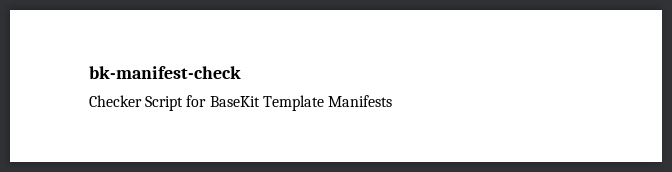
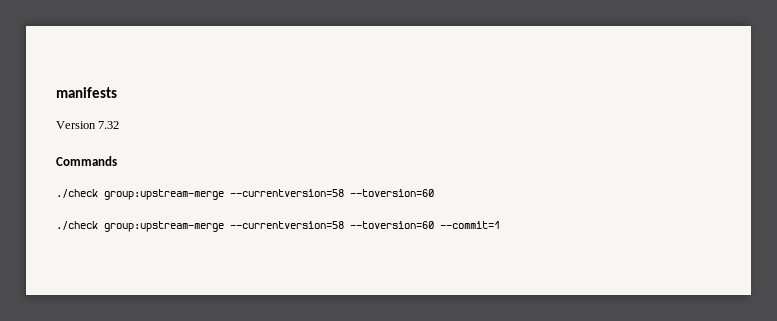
[89,66,241,79] [89,95,392,111] bk-manifest-check // Checker Script for BaseKit Template Manifests -> [56,87,117,98] [56,121,120,129] [56,156,117,166] [56,189,434,200] [56,221,500,232] manifests // Version 7.32 // Commands // ./check group:upstream-merge --currentversion=58 --toversion=60 // ./check group:upstream-merge --currentversion=58 --toversion=60 --commit=1

